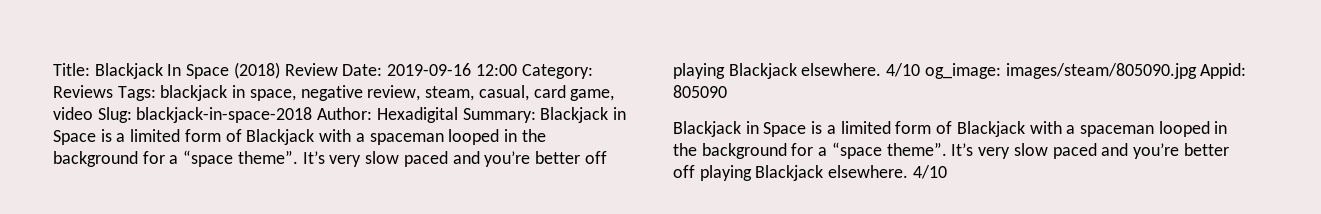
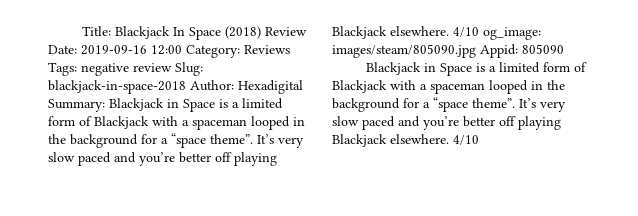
[160,85,615,101] [53,107,93,120] blackjack in space, negative review, steam, casual, card game, video -> [81,63,172,76] negative review

